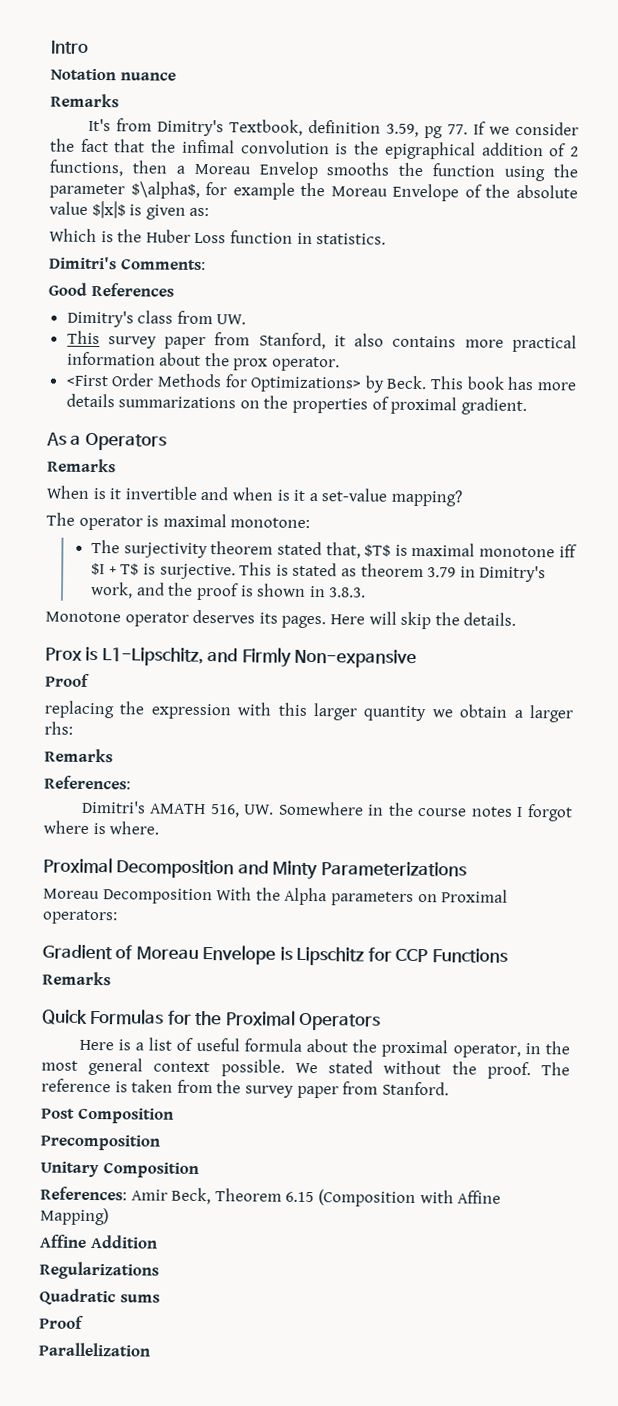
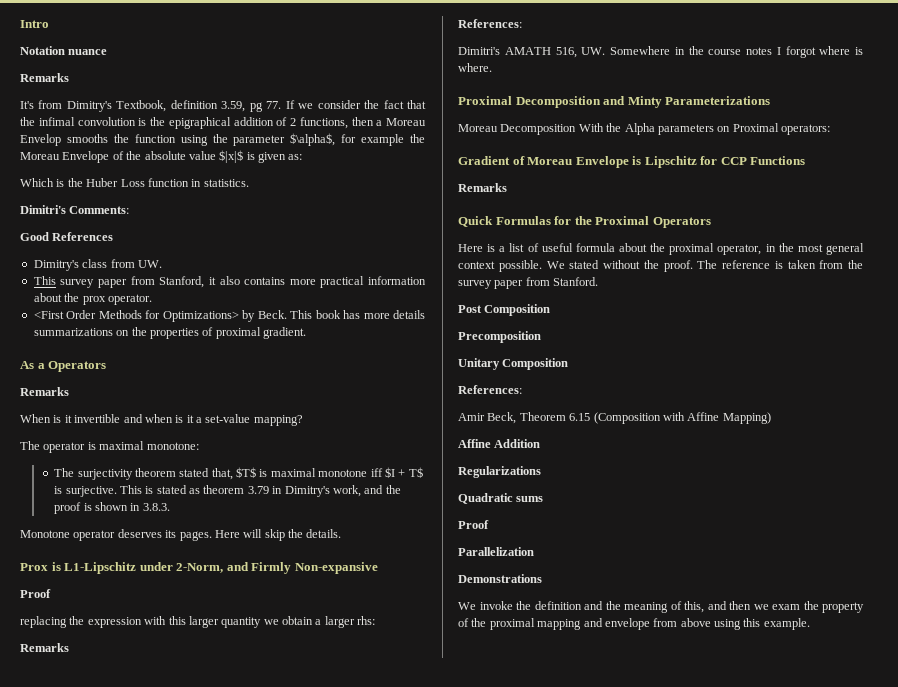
[101,647,204,667] L1-Lipschitz, -> [64,562,224,574] L1-Lipschitz under 2-Norm,
(127, 1193) none -> (522, 389) //
(151, 1349) none -> [458,574,542,583] [458,601,864,613] [458,618,810,630] // Demonstrations // We invoke the definition and the meaning of this, and then we exam the property of the proximal mapping and envelope from above using this example.

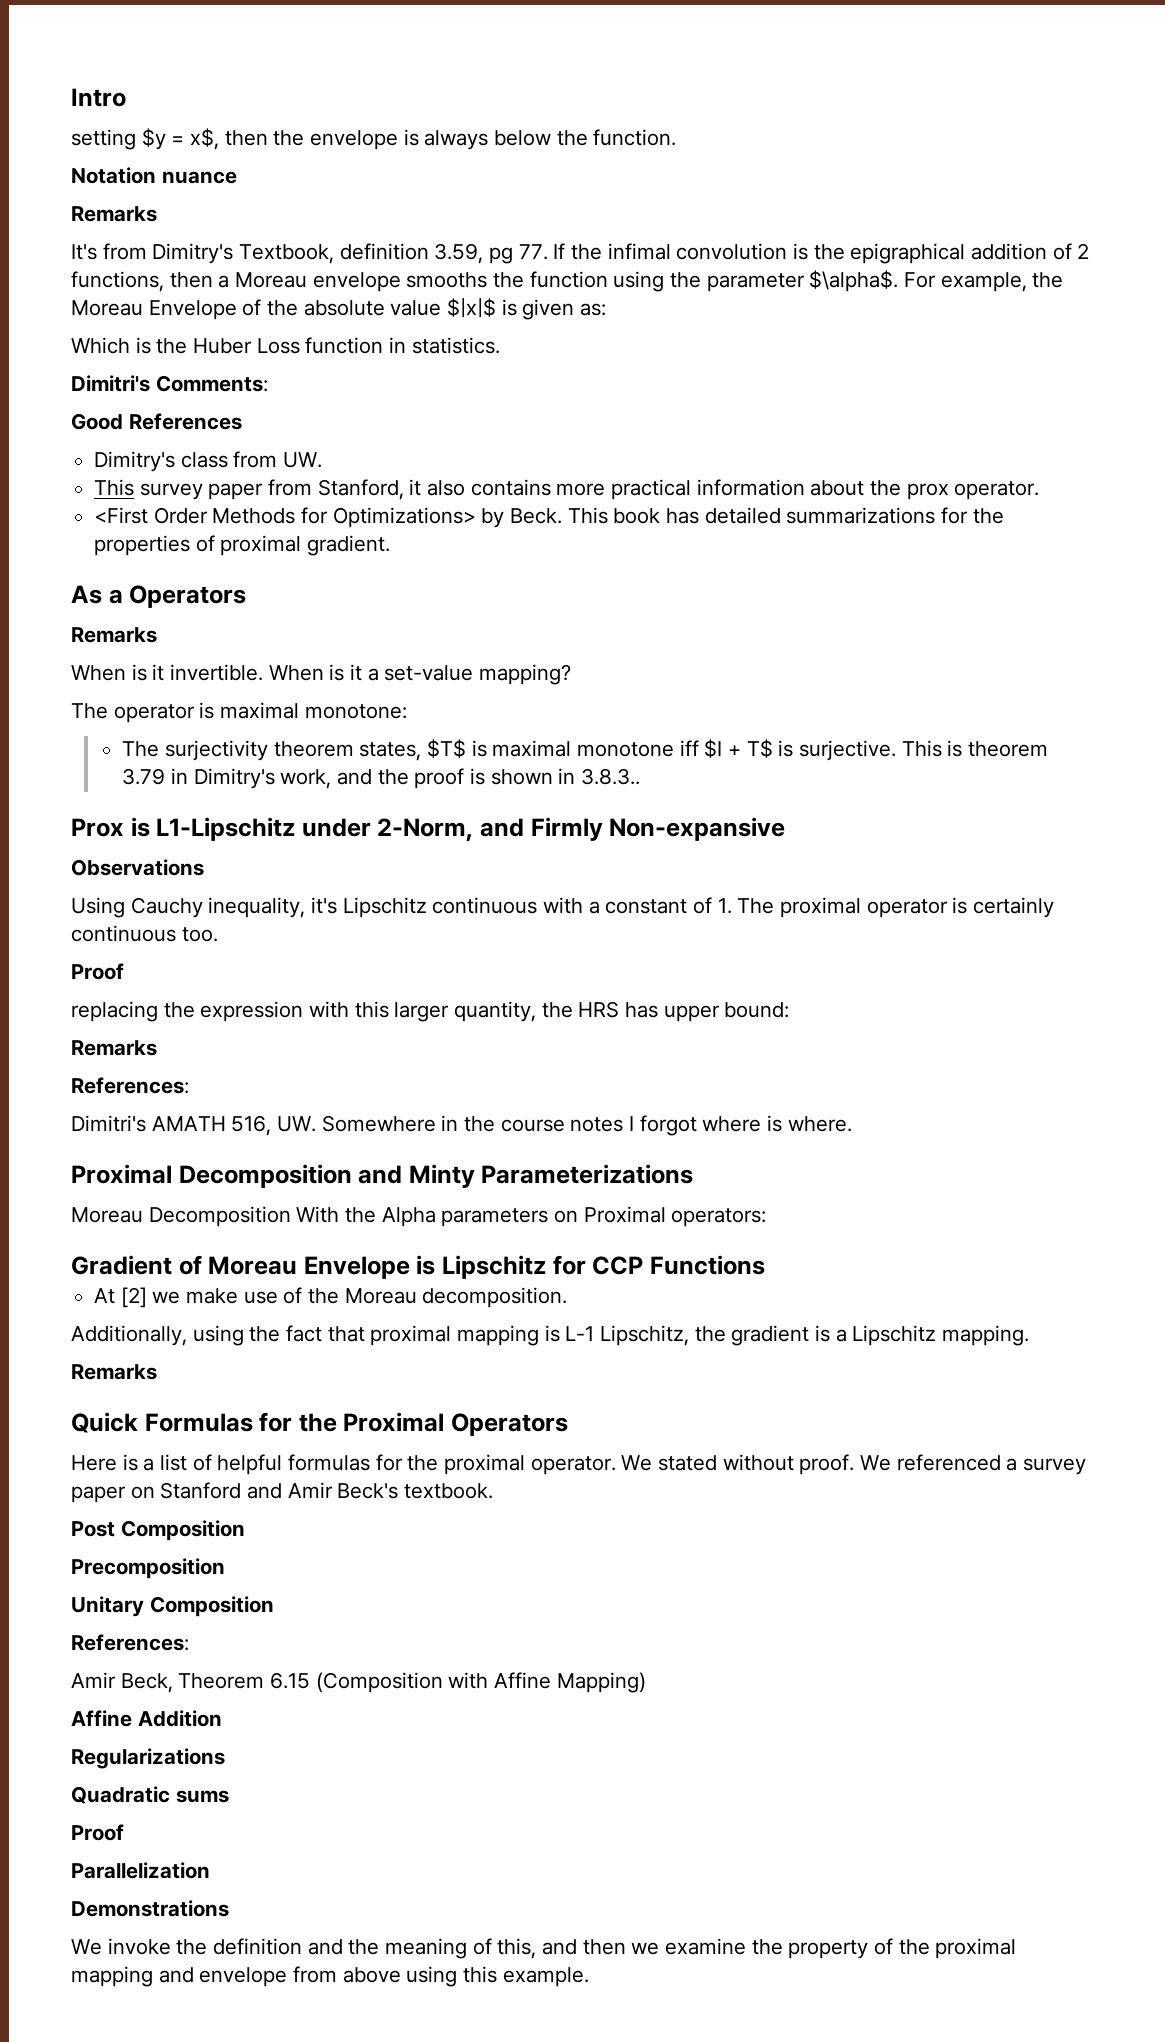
(49, 24) none -> [71,128,677,150] // setting $y = x$, then the envelope is always below the function.
[298,100,426,109] we consider the fact that -> (566, 251) none
[20,134,61,146] Envelop -> [312,272,401,292] envelope
[290,133,405,146] $\alpha$, for example -> [809,270,1027,292] $\alpha$. For example,
[363,310,426,319] [33,328,130,336] more details summarizations on -> [704,507,969,524] detailed summarizations for
[74,414,173,423] invertible and when -> [170,664,324,681] invertible. When
[179,468,233,480] stated that, -> [359,742,422,761] states,
[156,485,201,494] stated as -> (963, 748) none
[142,503,170,511] [20,529,342,541] 3.8.3. // Monotone operator deserves its pages. Here will skip the details. -> [580,768,640,785] 3.8.3..
(378, 568) none -> [71,859,204,876] [71,897,1055,918] [71,925,218,942] // Observations // Using Cauchy inequality, it's Lipschitz continuous with a constant of 1. The proximal operator is certainly continuous too.
[221,616,376,628] quantity we obtain a larger rhs: -> [454,1001,790,1022] quantity, the HRS has upper bound:
(806, 160) none -> [94,1287,568,1308] [71,1325,1030,1346] // At [2] we make use of the Moreau decomposition. // Additionally, using the fact that proximal mapping is L-1 Lipschitz, the gradient is a Lipschitz mapping.
[541,243,864,255] [458,260,863,272] [458,277,599,289] useful formula about the proximal operator, in the most general context possible. We stated without the proof. The reference is taken from the survey paper from Stanford. -> [217,1454,1087,1475] [71,1482,494,1503] helpful formulas for the proximal operator. We stated without proof. We referenced a survey paper on Stanford and Amir Beck's textbook.
[772,604,800,610] exam -> [665,1938,747,1955] examine

